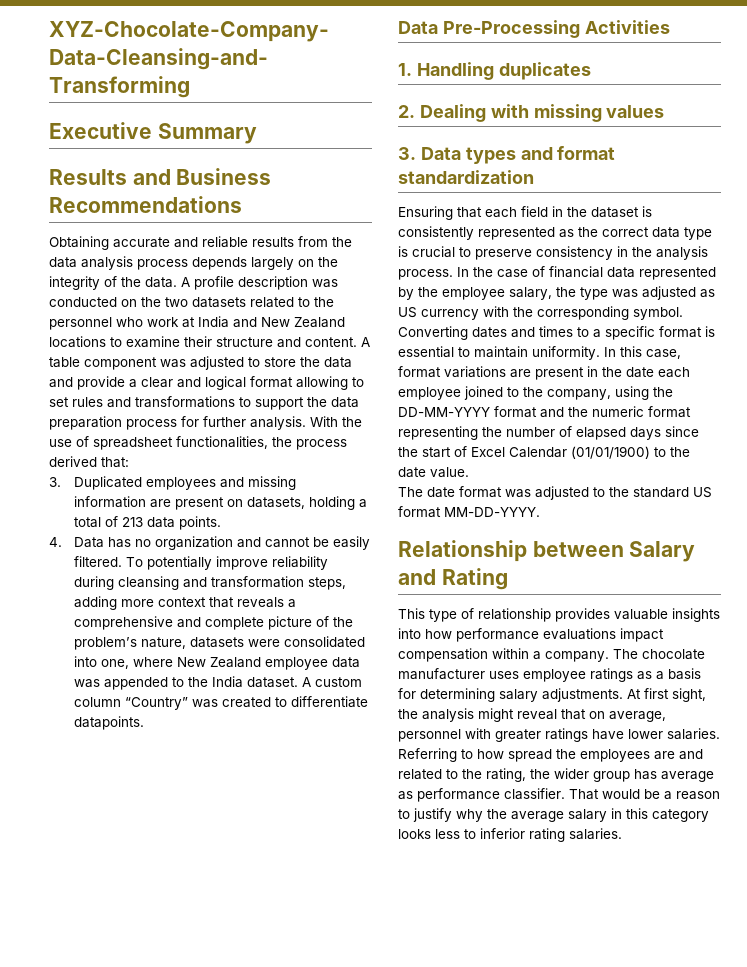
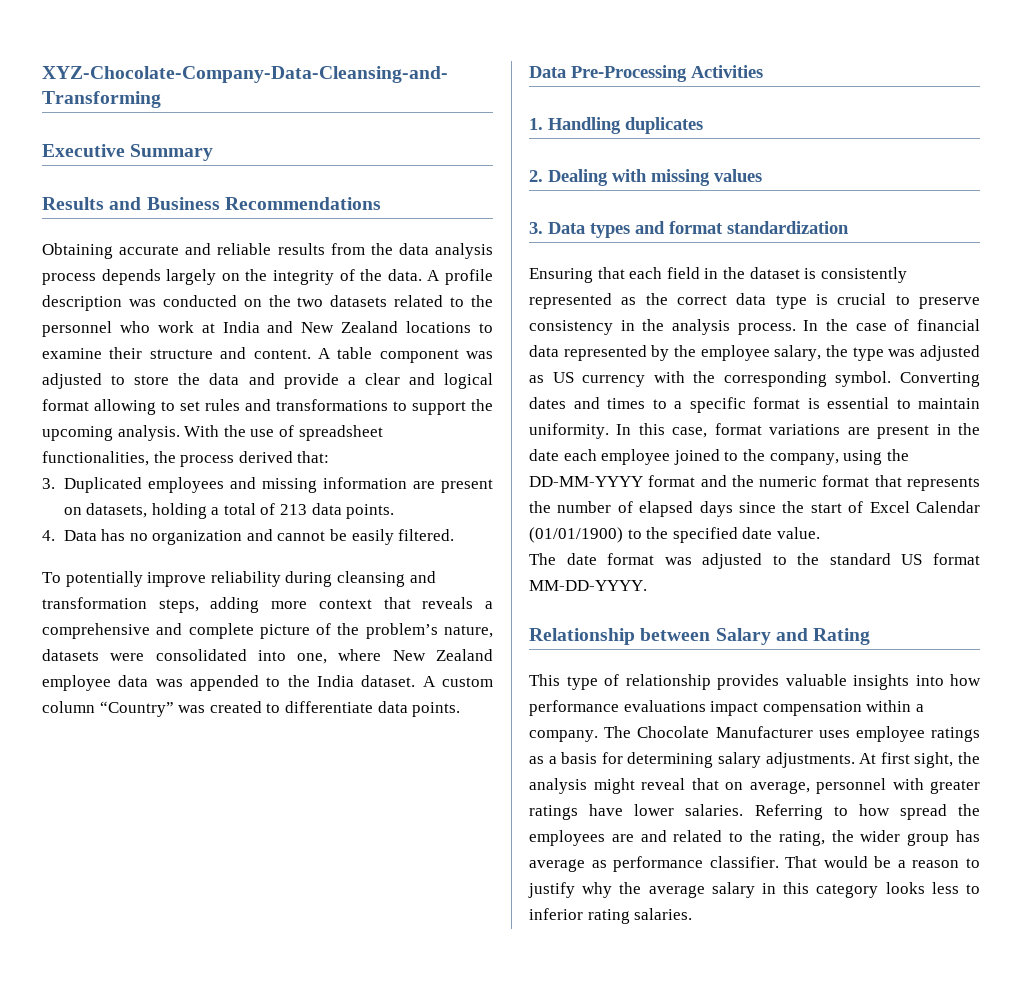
[331,397,359,408] [49,416,246,430] data preparation process for further -> [42,426,113,441] upcoming
(123, 561) none -> (455, 535) //
[74,716,145,730] datapoints. -> [377,701,461,717] data points.
[398,426,478,440] representing -> [874,475,980,491] that represents
(690, 452) none -> [672,527,738,543] specified
[642,649,705,660] [398,668,485,680] chocolate manufacturer -> [637,726,813,738] Chocolate Manufacturer

